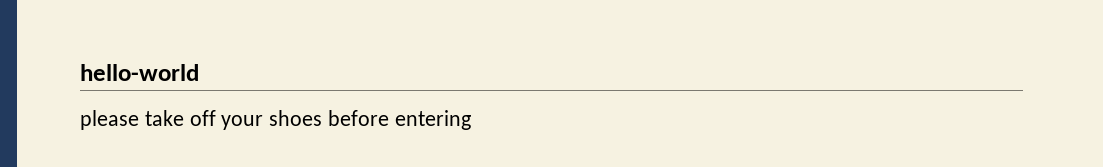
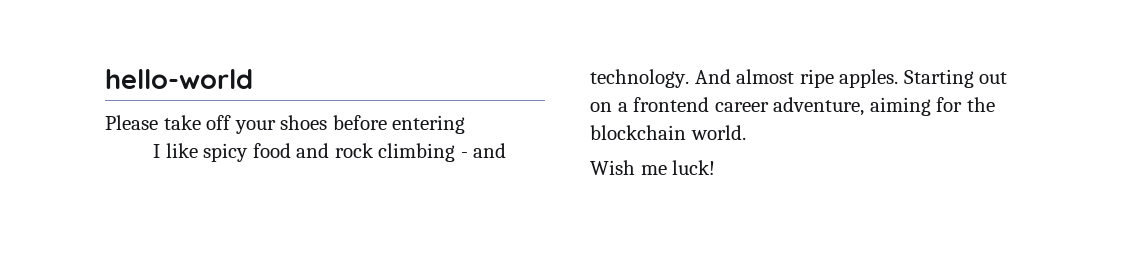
[80,110,139,130] please -> [105,115,158,130] Please
(471, 120) none -> [153,143,507,162] [590,69,1008,88] [590,97,995,116] [590,125,746,140] [590,160,716,175] // I like spicy food and rock climbing - and technology. And almost ripe apples. Starting out on a frontend career adventure, aiming for the blockchain world. // Wish me luck!

